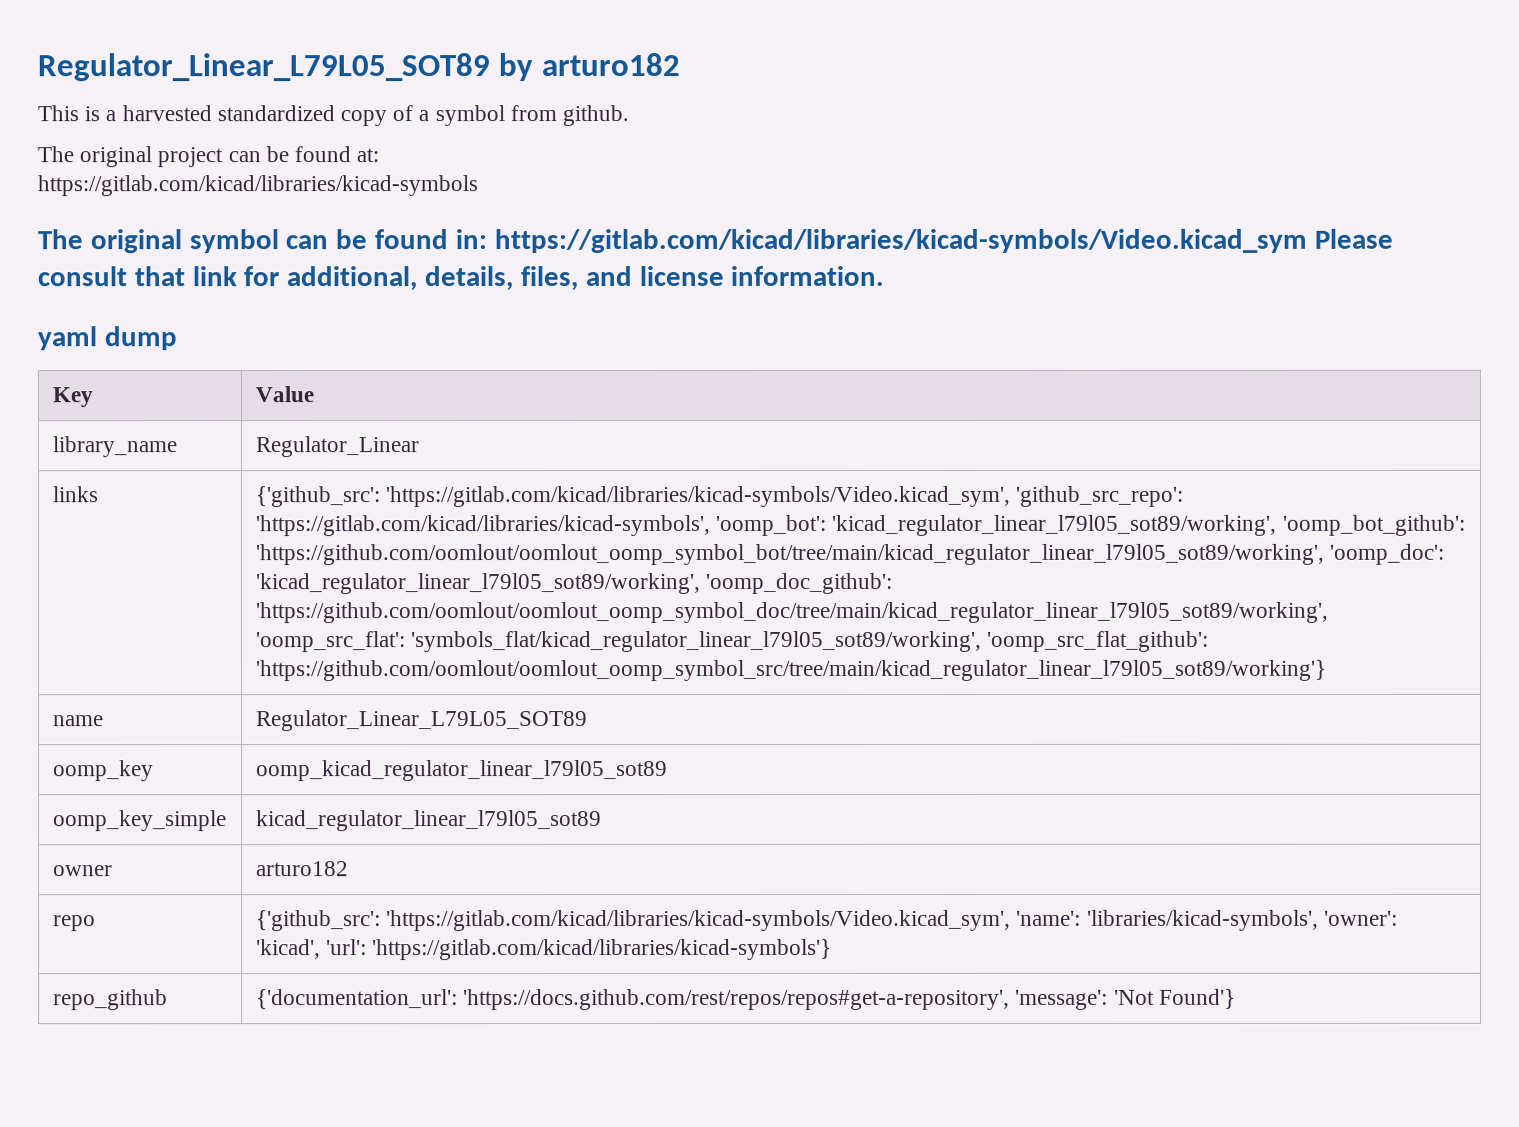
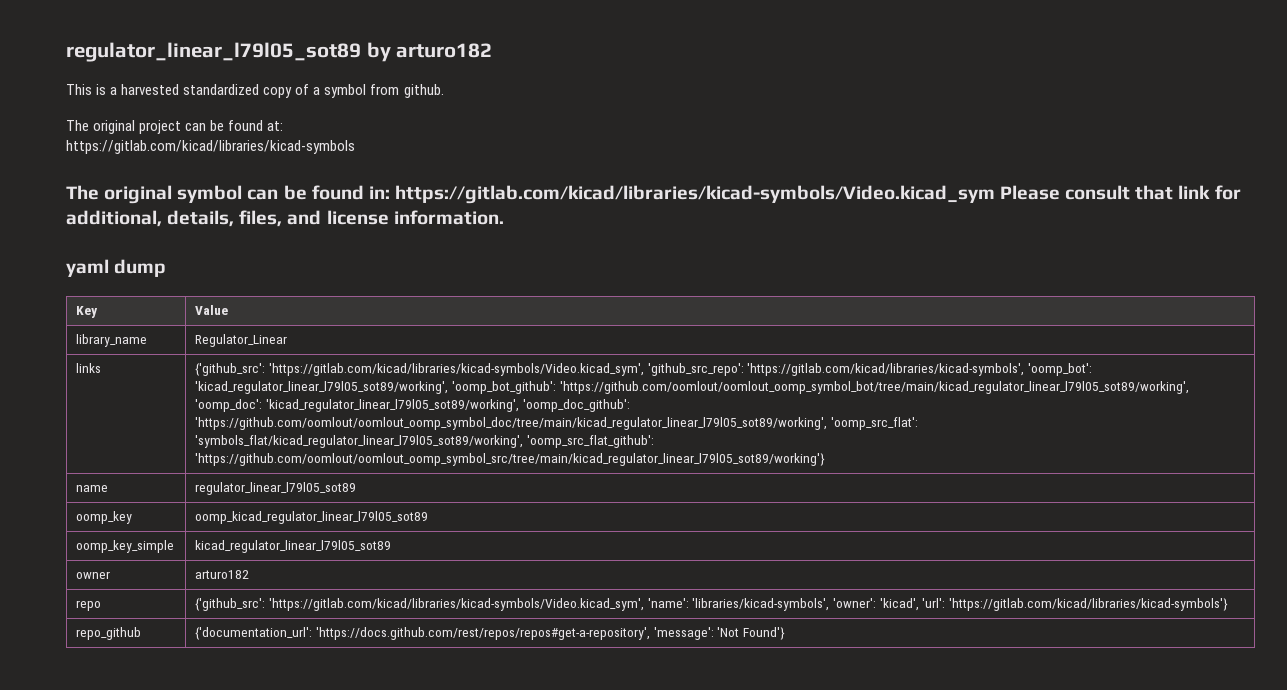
[37,53,490,82] Regulator_Linear_L79L05_SOT89 -> [66,42,361,62] regulator_linear_l79l05_sot89
[255,710,588,732] Regulator_Linear_L79L05_SOT89 -> [195,482,357,495] regulator_linear_l79l05_sot89

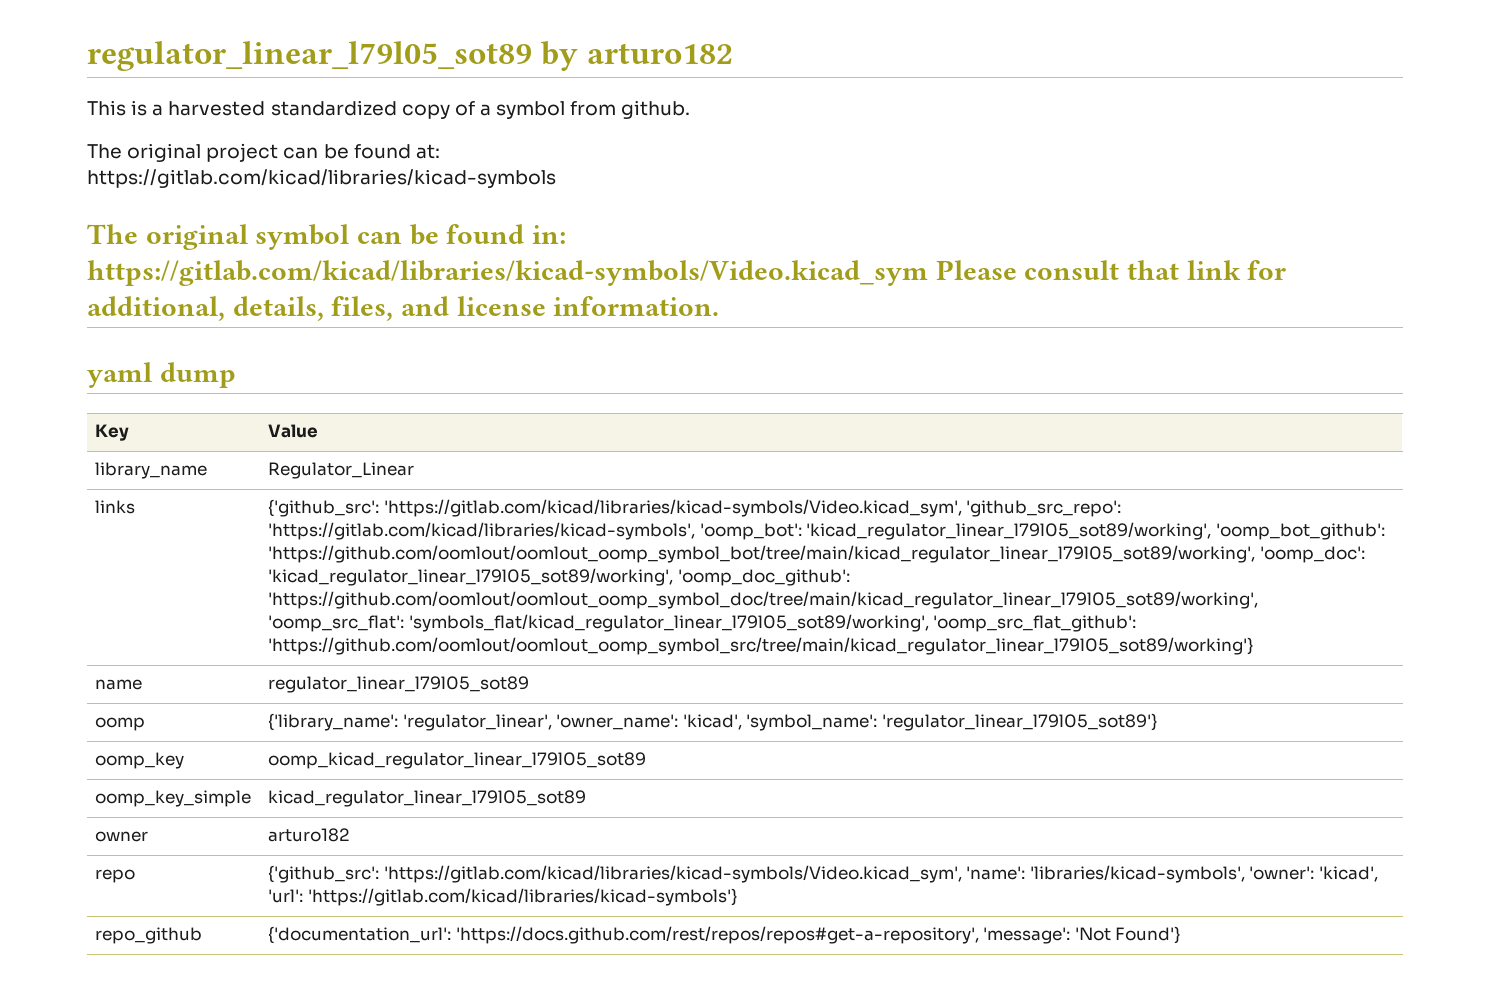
(357, 488) none -> [95,717,146,731] [268,713,1158,731] // oomp | {'library_name': 'regulator_linear', 'owner_name': 'kicad', 'symbol_name': 'regulator_linear_l79l05_sot89'}

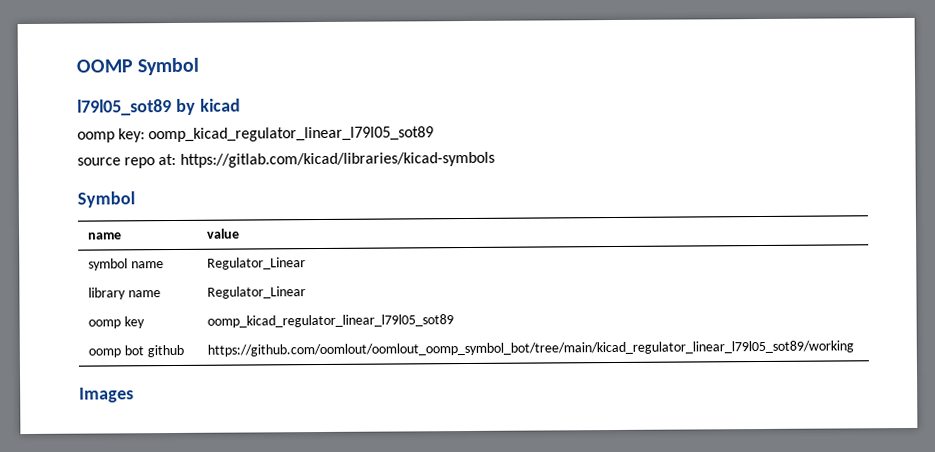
[87,41,734,71] [87,100,691,119] [87,143,411,162] regulator_linear_l79l05_sot89 by arturo182 // This is a harvested standardized copy of a symbol from github. // The original project can be found -> [76,57,200,76] [77,98,241,116] [77,126,435,143] [77,157,156,169] OOMP Symbol // l79l05_sot89 by kicad // oomp key: oomp_kicad_regulator_linear_l79l05_sot89 // source repo
(440, 151) // -> (177, 159) none
[87,224,567,250] [87,260,1287,286] [87,296,720,321] [87,362,236,388] [95,424,130,441] [268,424,319,438] [95,462,208,479] [268,462,415,479] [95,500,136,514] [268,499,1122,517] [268,522,1385,540] [268,545,1365,563] [268,568,850,586] [268,591,1259,609] [268,614,1137,632] [268,637,1254,655] [95,679,143,690] [268,676,530,693] [95,717,146,731] [268,713,1158,731] [95,752,185,769] [268,752,647,769] [95,790,252,807] [268,790,587,807] [95,831,149,842] [268,828,351,842] [95,869,136,883] [268,865,1379,883] [268,888,737,906] [95,927,203,944] [268,926,1181,944] The original symbol can be found in: https://gitlab.com/kicad/libraries/kicad-symbols/Video.kicad_sym Please consult that link for additional, details, files, and license information. // yaml dump // Key | Value // library_name | Regulator_Linear // links | {'github_src': 'https://gitlab.com/kicad/libraries/kicad-symbols/Video.kicad_sym', 'github_src_repo': 'https://gitlab.com/kicad/libraries/kicad-symbols', 'oomp_bot': 'kicad_regulator_linear_l79l05_sot89/working', 'oomp_bot_github': 'https://github.com/oomlout/oomlout_oomp_symbol_bot/tree/main/kicad_regulator_linear_l79l05_sot89/working', 'oomp_doc': 'kicad_regulator_linear_l79l05_sot89/working', 'oomp_doc_github': 'https://github.com/oomlout/oomlout_oomp_symbol_doc/tree/main/kicad_regulator_linear_l79l05_sot89/working', 'oomp_src_flat': 'symbols_flat/kicad_regulator_linear_l79l05_sot89/working', 'oomp_src_flat_github': 'https://github.com/oomlout/oomlout_oomp_symbol_src/tree/main/kicad_regulator_linear_l79l05_sot89/working'} // name | regulator_linear_l79l05_sot89 // oomp | {'library_name': 'regulator_linear', 'owner_name': 'kicad', 'symbol_name': 'regulator_linear_l79l05_sot89'} // oomp_key | oomp_kicad_regulator_linear_l79l05_sot89 // oomp_key_simple | kicad_regulator_linear_l79l05_sot89 // owner | arturo182 // repo | {'github_src': 'https://gitlab.com/kicad/libraries/kicad-symbols/Video.kicad_sym', 'name': 'libraries/kicad-symbols', 'owner': 'kicad', 'url': 'https://gitlab.com/kicad/libraries/kicad-symbols'} // repo_github | {'documentation_url': 'https://docs.github.com/rest/repos/repos#get-a-repository', 'message': 'Not Found'} -> [77,191,135,208] [88,232,123,240] [207,228,241,239] [88,258,165,271] [207,257,307,270] [88,287,162,300] [207,286,307,299] [88,316,146,329] [207,314,455,328] [88,344,184,358] [207,340,855,357] [79,387,134,403] Symbol // name | value // symbol name | Regulator_Linear // library name | Regulator_Linear // oomp key | oomp_kicad_regulator_linear_l79l05_sot89 // oomp bot github | https://github.com/oomlout/oomlout_oomp_symbol_bot/tree/main/kicad_regulator_linear_l79l05_sot89/working // Images

